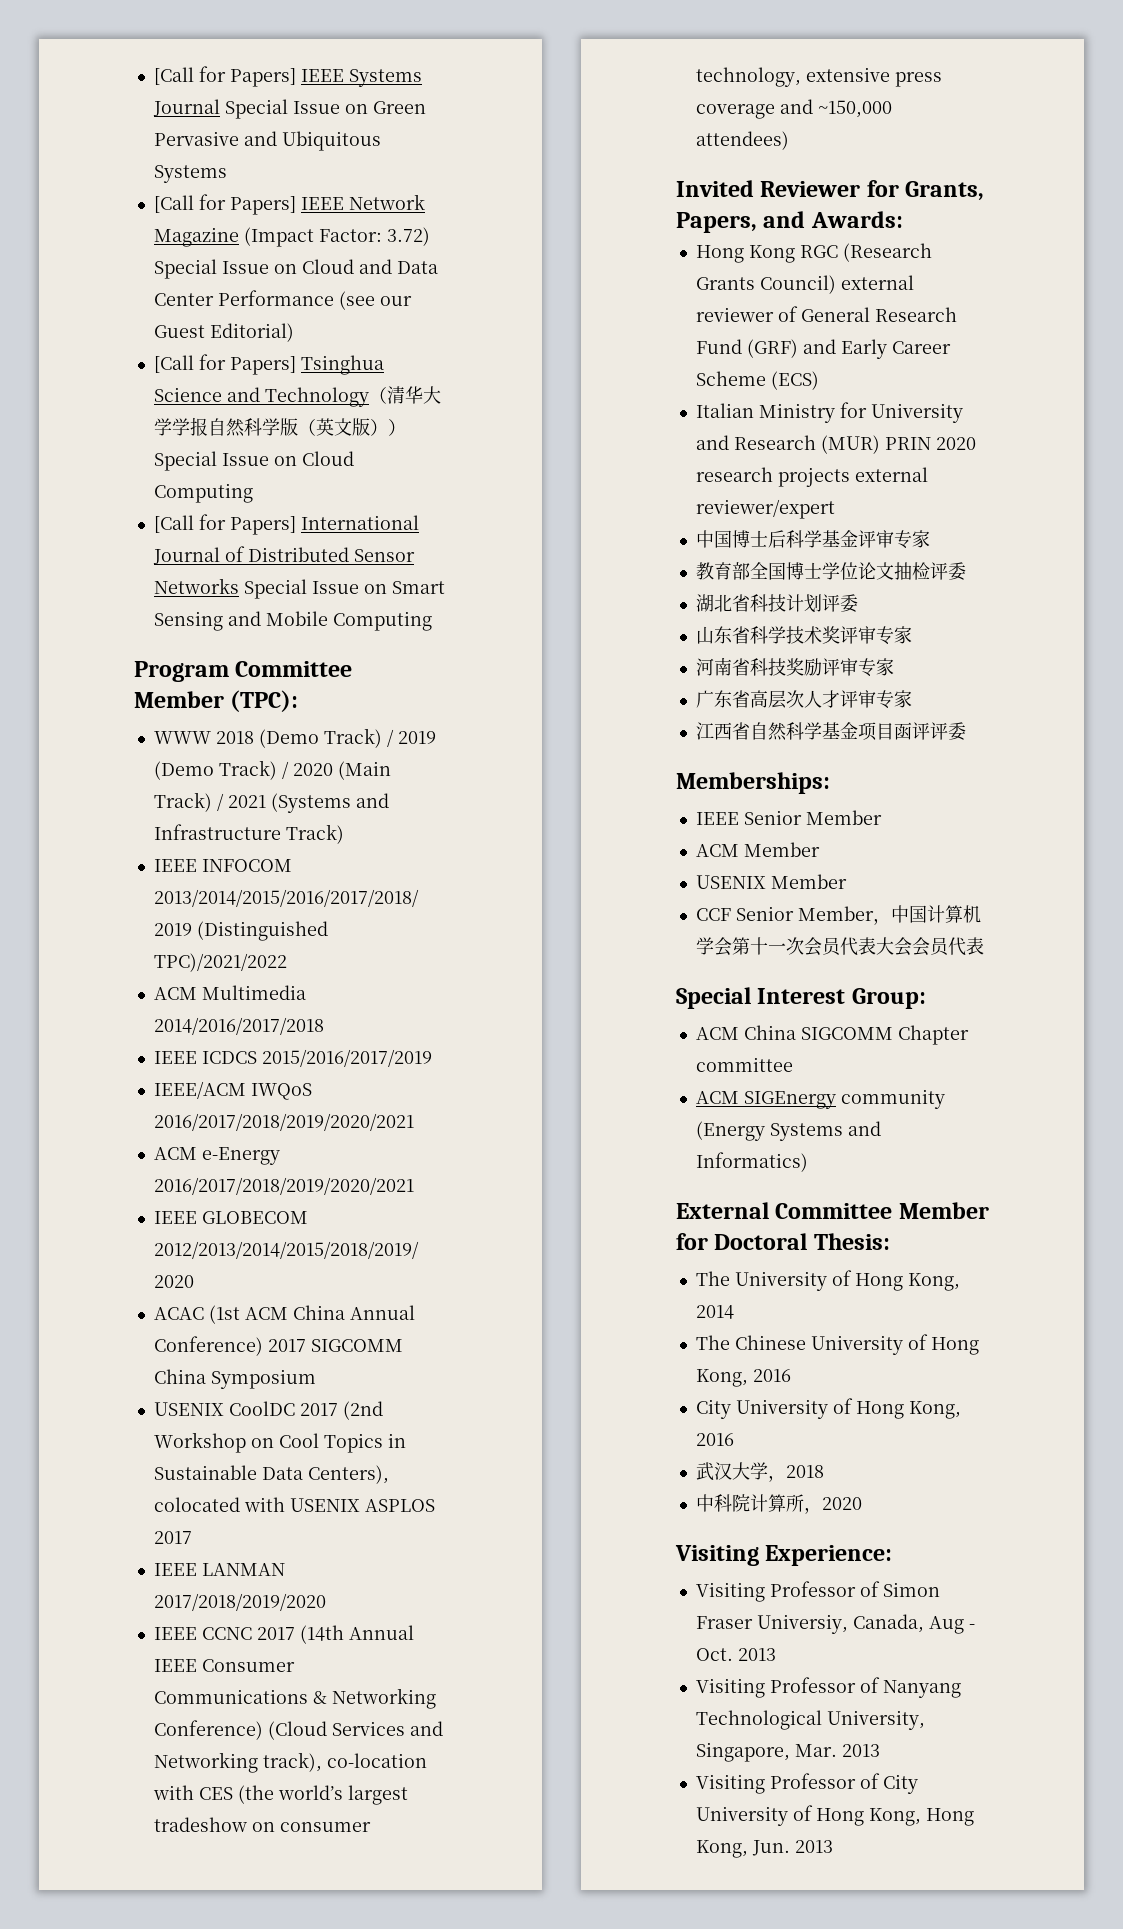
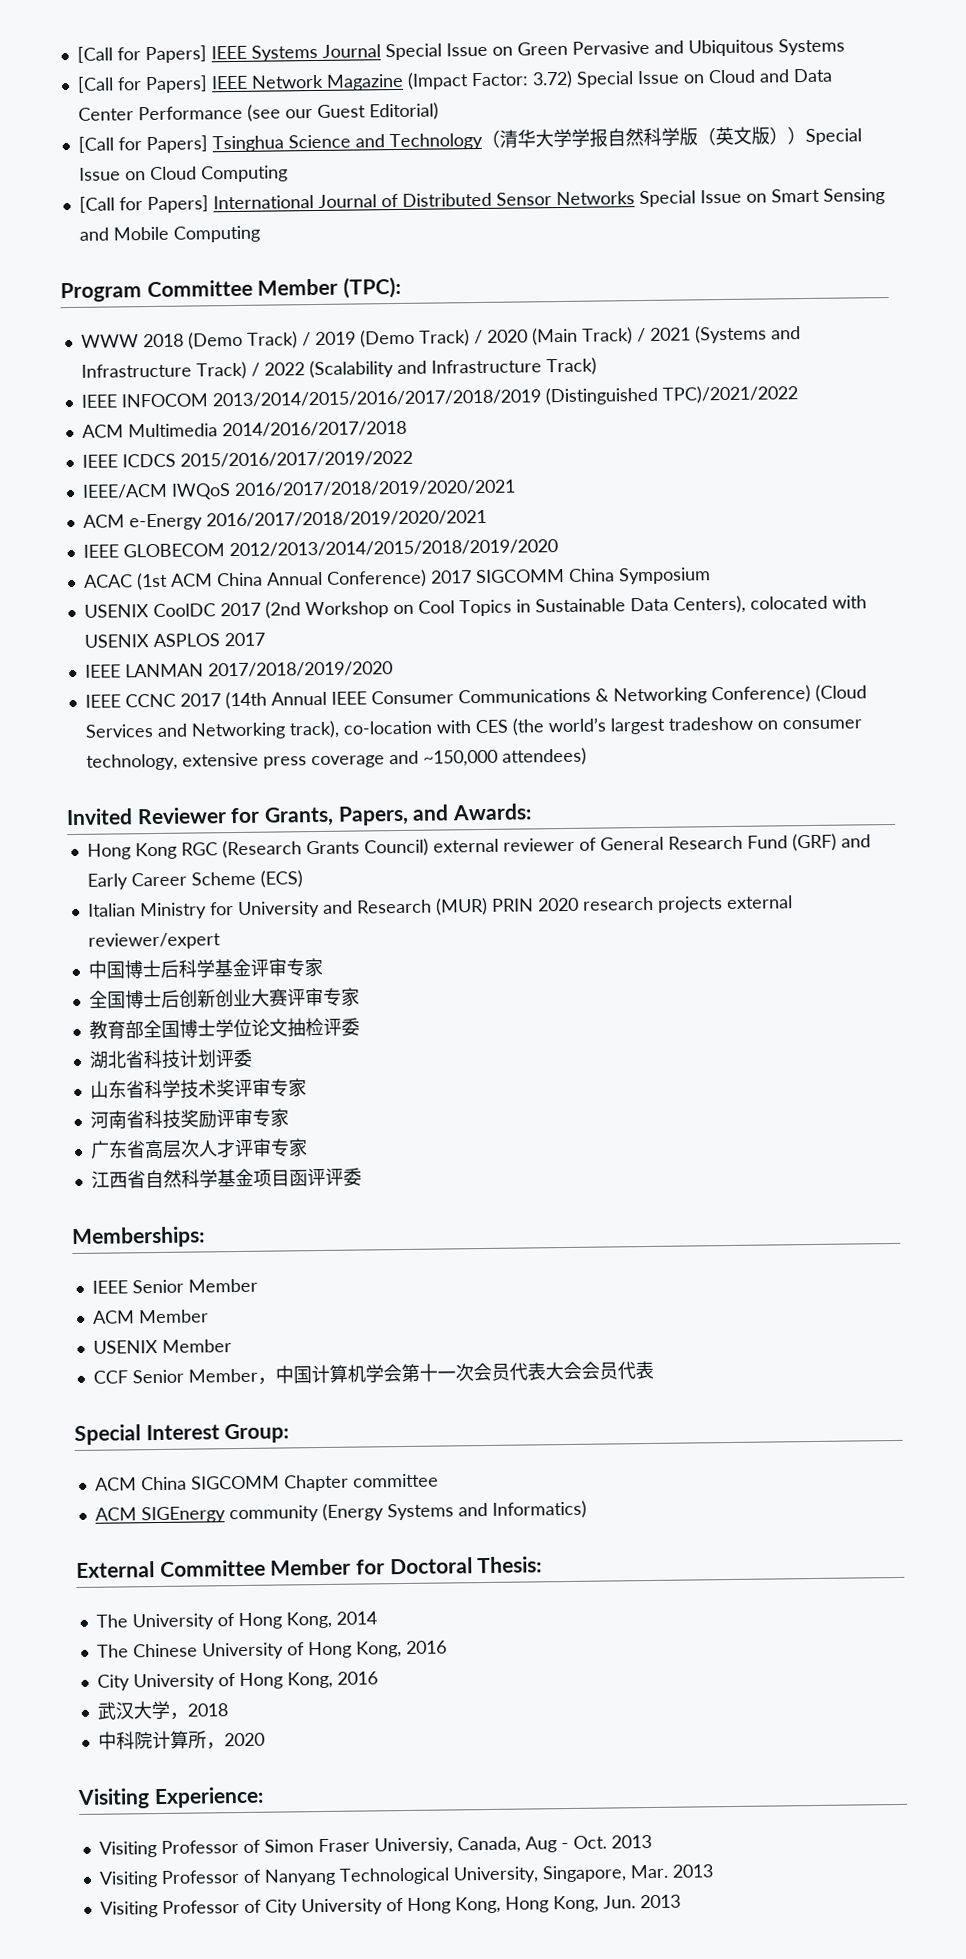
(344, 834) none -> [250,357,597,379] / 2022 (Scalability and Infrastructure Track)
[261,1049,432,1067] 2015/2016/2017/2019 -> [179,450,413,468] 2015/2016/2017/2019/2022
(930, 539) none -> [88,987,360,1009] // 全国博士后创新创业大赛评审专家

